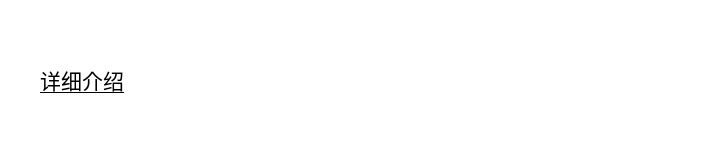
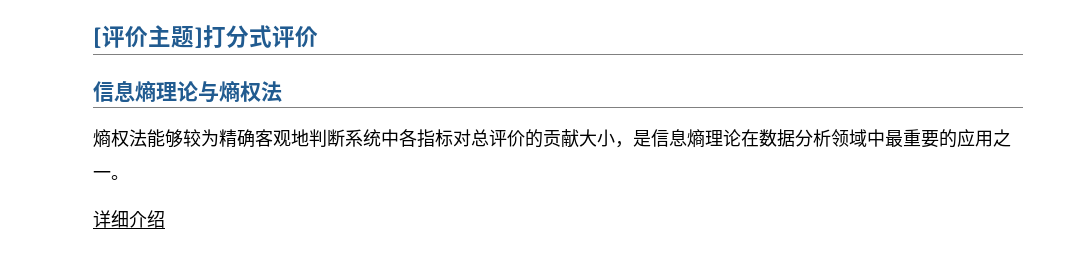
(40, 81) none -> [93,25,318,48] [93,80,282,103] [93,129,1011,148] [93,171,129,180] [评价主题]打分式评价 // 信息熵理论与熵权法 // 熵权法能够较为精确客观地判断系统中各指标对总评价的贡献大小，是信息熵理论在数据分析领域中最重要的应用之一。 //

